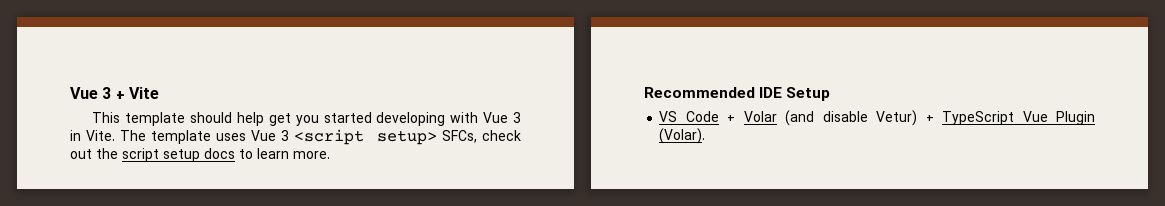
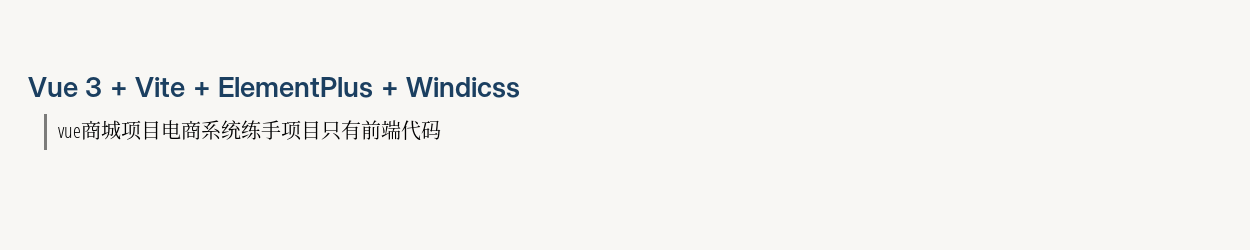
[92,112,521,126] [70,129,521,145] [70,148,330,162] [644,87,831,101] [659,110,1095,126] [659,128,706,144] // This template should help get you started developing with Vue 3 in Vite. The template uses Vue 3 <script setup> SFCs, check out the script setup docs to learn more. // Recommended IDE Setup // VS Code + Volar (and disable Vetur) + TypeScript Vue Plugin (Volar). -> [192,77,520,98] [57,120,441,141] + ElementPlus + Windicss // vue商城项目电商系统练手项目只有前端代码

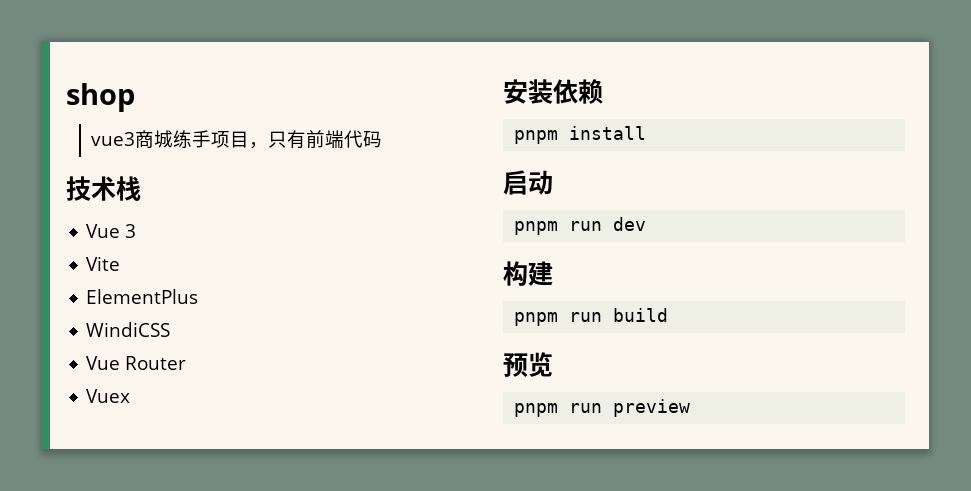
[28,77,520,98] [57,120,241,141] Vue 3 + Vite + ElementPlus + Windicss // vue商城项目电商系统 -> [66,83,135,112] [91,130,174,148] shop // vue3商城
(321, 130) none -> [249,142,269,149] ，
(441, 130) none -> [66,176,141,201] [86,224,137,238] [86,256,121,271] [86,289,199,304] [86,322,171,337] [86,356,187,370] [86,389,131,403] [503,79,603,104] [514,126,647,144] [503,170,553,195] [514,217,647,235] [503,261,553,286] [514,308,669,326] [503,352,553,377] [514,399,691,417] // 技术栈 // Vue 3 // Vite // ElementPlus // WindiCSS // Vue Router // Vuex // 安装依赖 // pnpm install // 启动 // pnpm run dev // 构建 // pnpm run build // 预览 // pnpm run preview

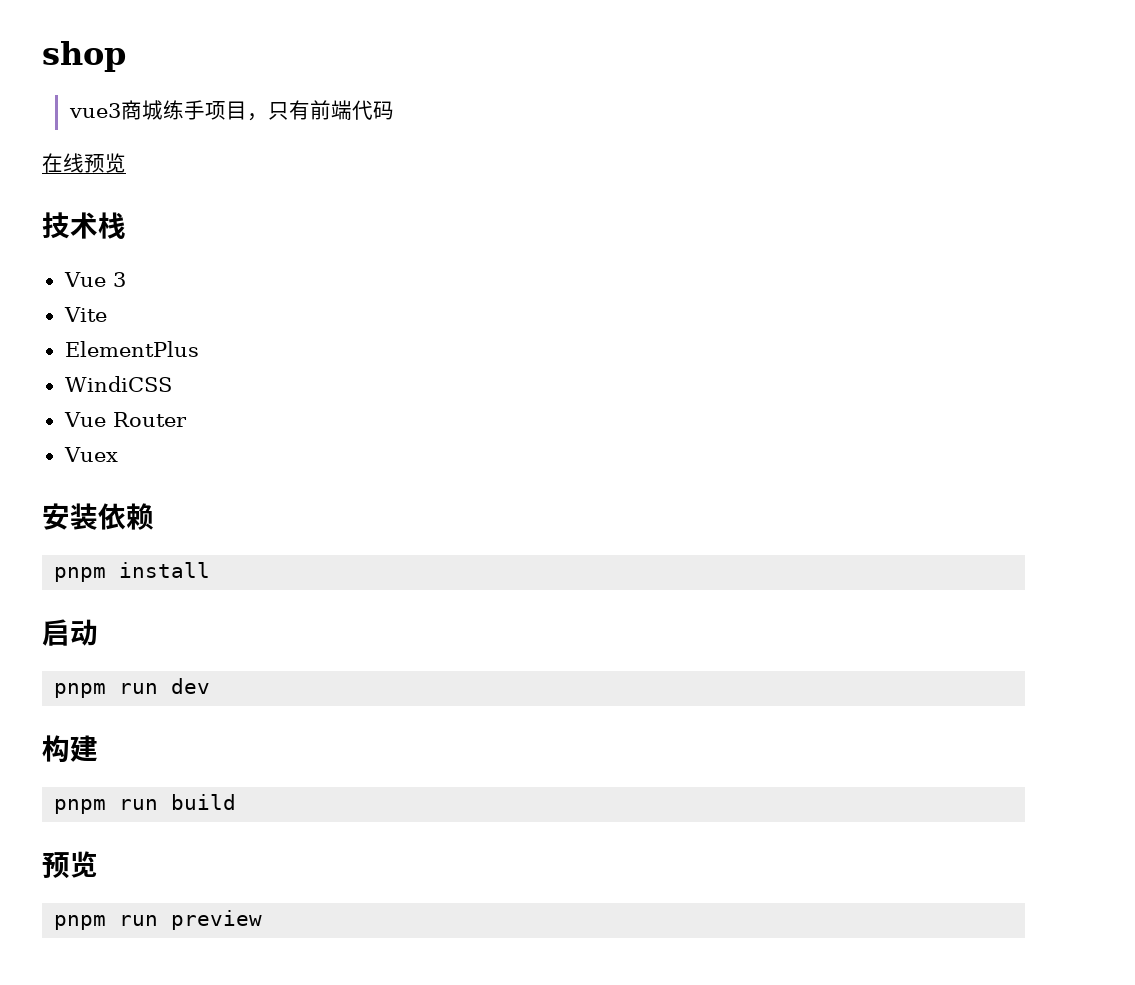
(383, 139) none -> [42,153,126,173] // 在线预览

